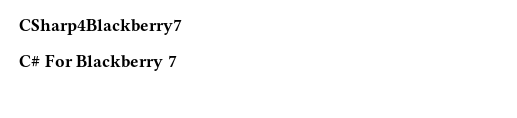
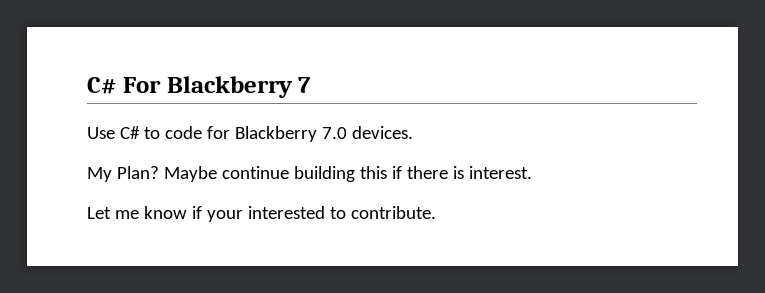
[19,19,182,35] CSharp4Blackberry7 // -> (87, 85) none
(178, 61) none -> [87,126,413,142] [87,166,532,182] [87,206,436,222] // Use C# to code for Blackberry 7.0 devices. // My Plan? Maybe continue building this if there is interest. // Let me know if your interested to contribute.

